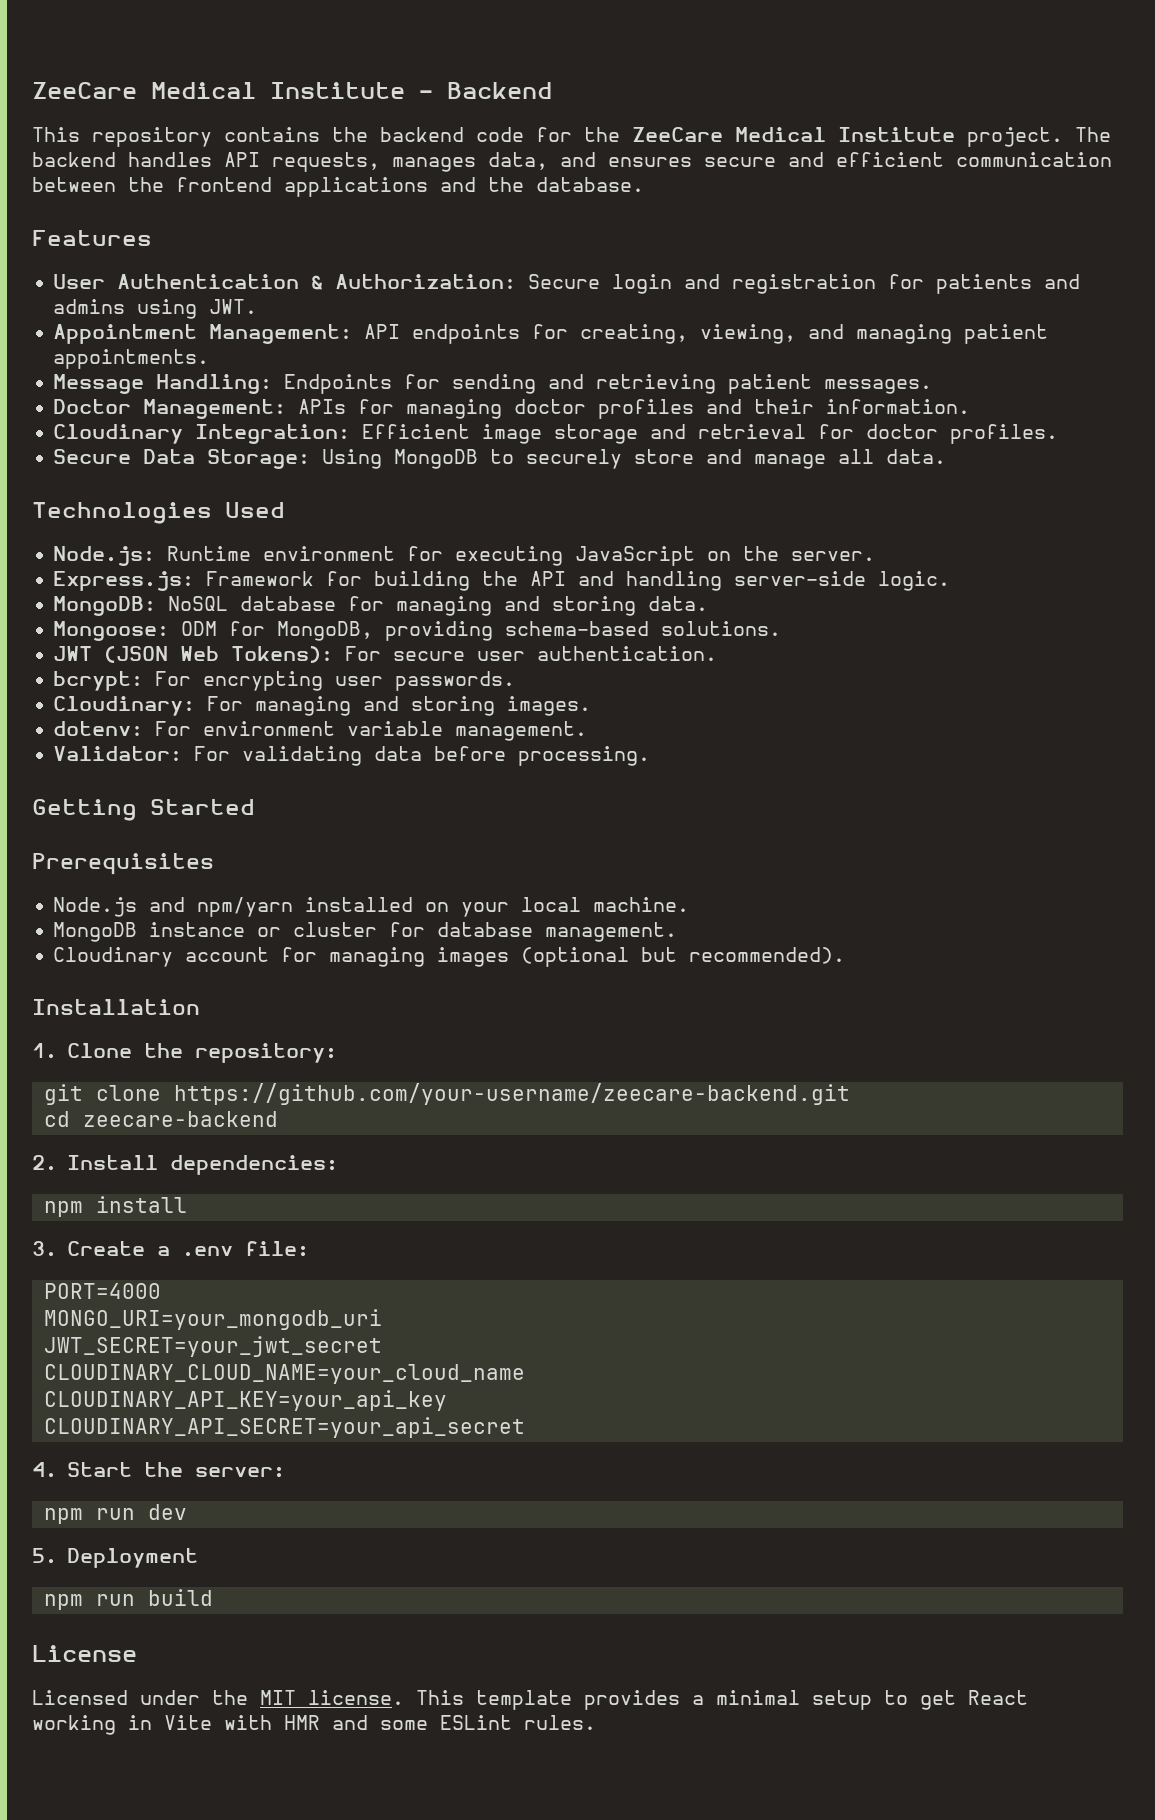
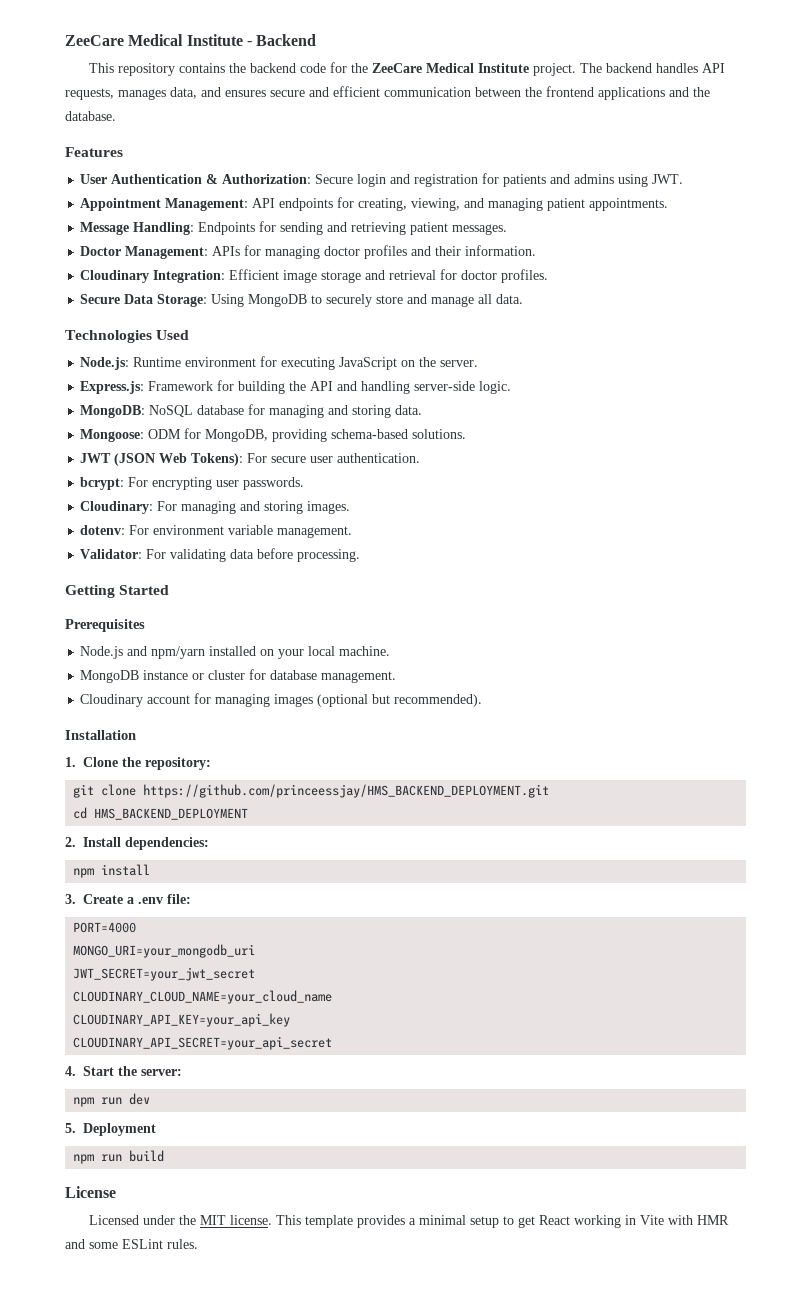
[173,1083,850,1105] https://github.com/your-username/zeecare-backend.git -> [143,784,550,798] https://github.com/princeessjay/HMS_BACKEND_DEPLOYMENT.git
[82,1111,278,1127] zeecare-backend -> [94,808,249,820] HMS_BACKEND_DEPLOYMENT

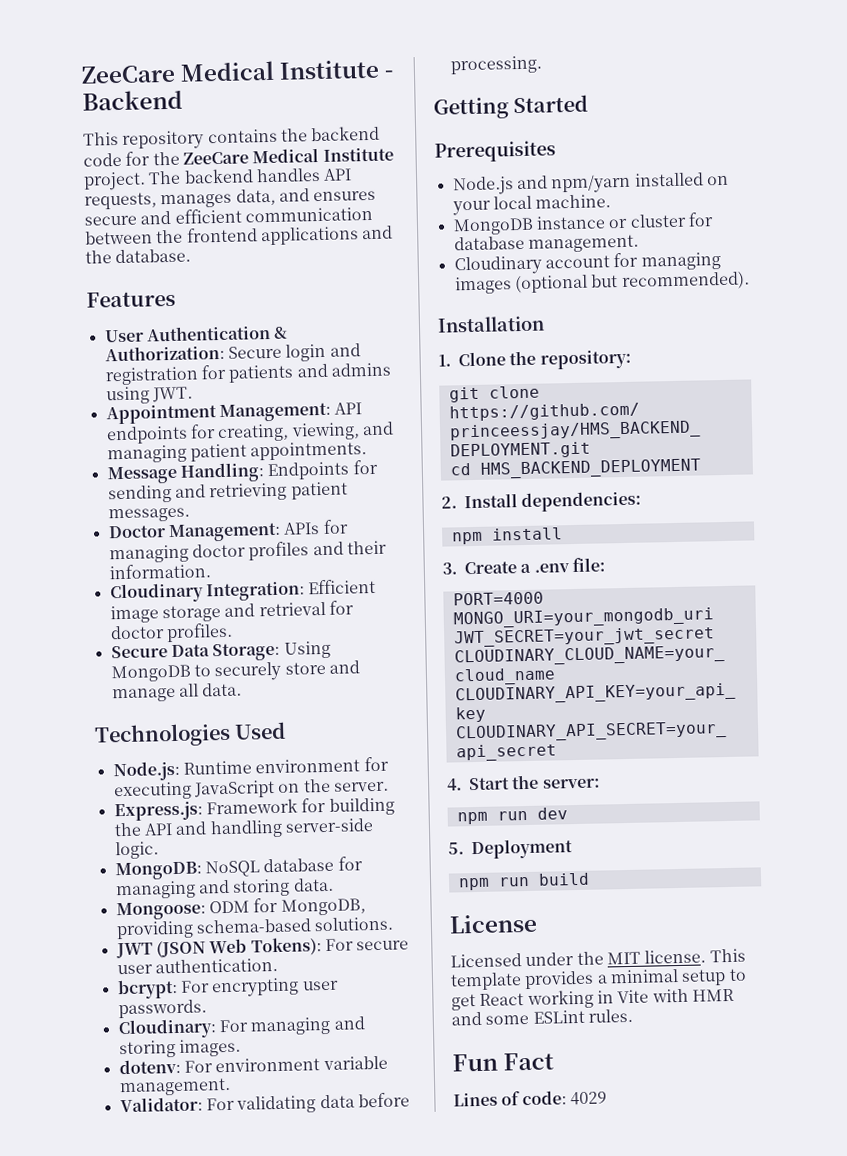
(198, 1244) none -> [452,1052,555,1072] [453,1090,607,1107] // Fun Fact // Lines of code: 4029

